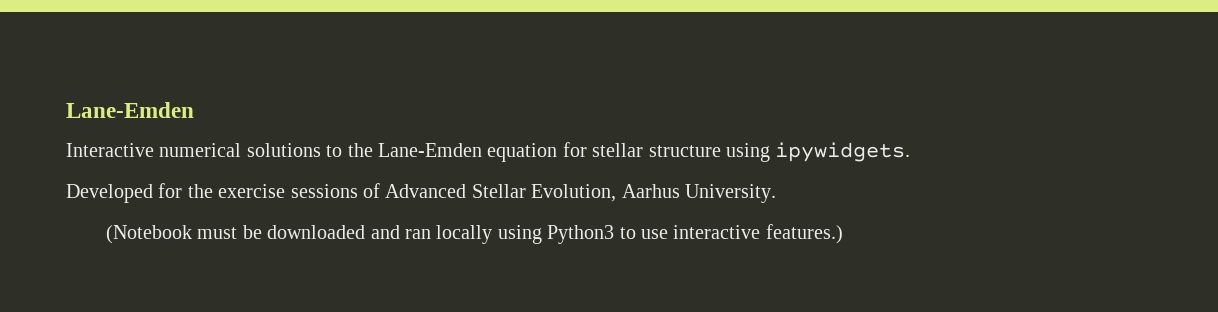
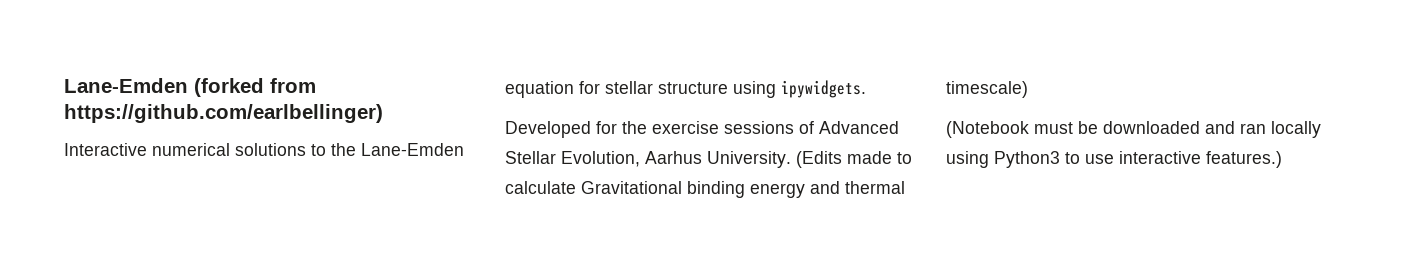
[66,102,194,118] Lane-Emden -> [64,78,316,97] [64,104,383,123] Lane-Emden (forked from https://github.com/earlbellinger)
(776, 193) none -> [796,151,912,168] [505,181,905,198] [946,81,1028,98] (Edits made to calculate Gravitational binding energy and thermal timescale)

